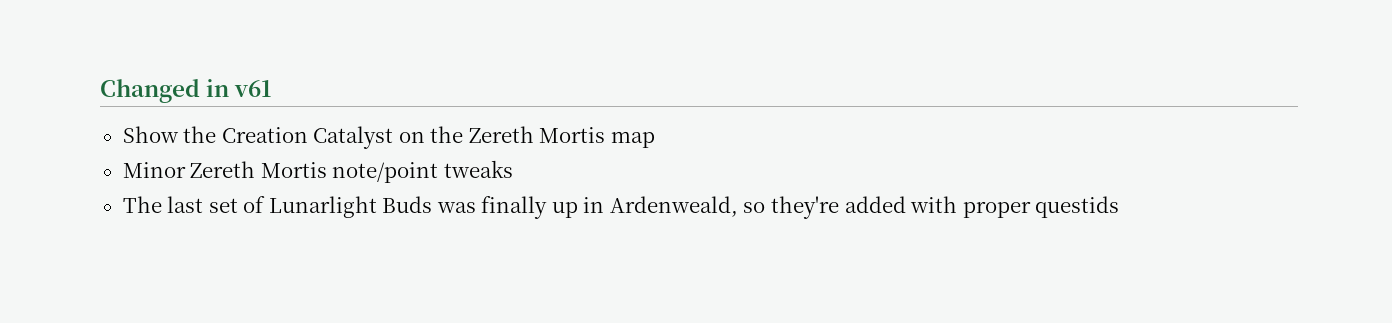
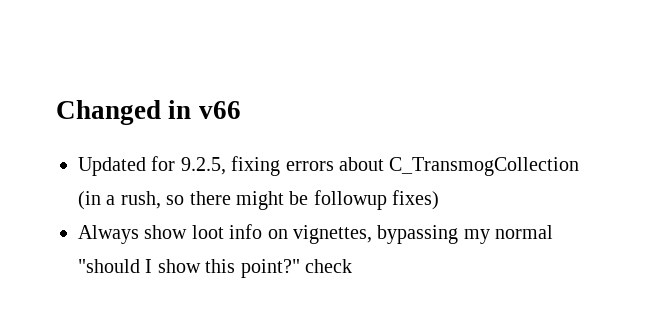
[234,80,272,97] [122,126,655,149] [122,160,513,183] [122,196,1120,219] v61 // Show the Creation Catalyst on the Zereth Mortis map // Minor Zereth Mortis note/point tweaks // The last set of Lunarlight Buds was finally up in Ardenweald, so they're added with proper questids -> [198,101,241,119] [78,156,580,176] [78,190,440,210] [78,224,554,244] [78,259,352,278] v66 // Updated for 9.2.5, fixing errors about C_TransmogCollection (in a rush, so there might be followup fixes) // Always show loot info on vignettes, bypassing my normal "should I show this point?" check

